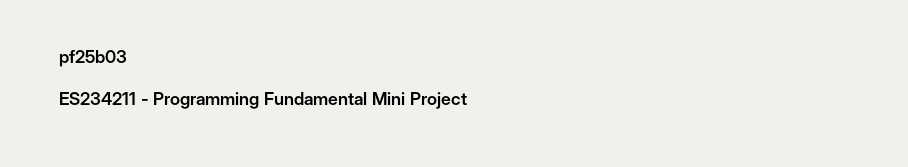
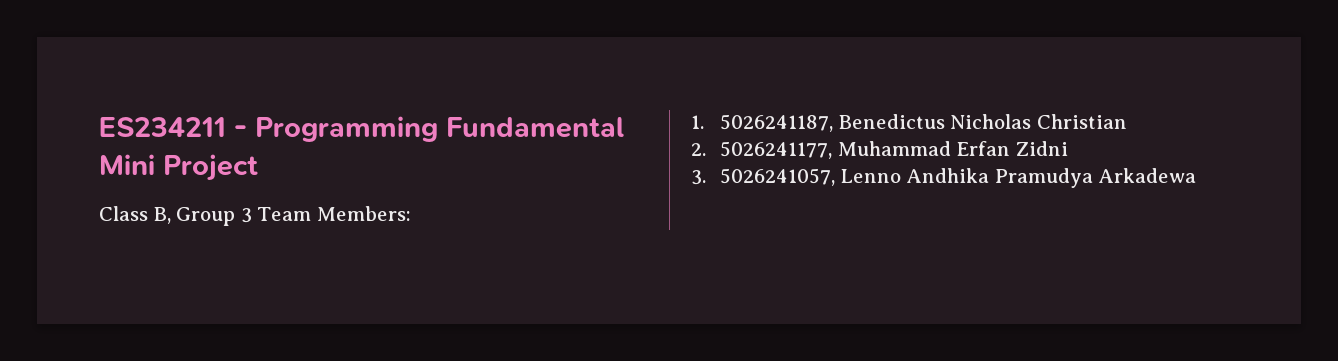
[59,50,127,67] pf25b03 // -> (99, 127) none
(467, 100) none -> [99,206,411,226] [691,114,1127,132] [691,141,1068,159] [691,168,1197,188] // Class B, Group 3 Team Members: // 1. 5026241187, Benedictus Nicholas Christian // 2. 5026241177, Muhammad Erfan Zidni // 3. 5026241057, Lenno Andhika Pramudya Arkadewa

